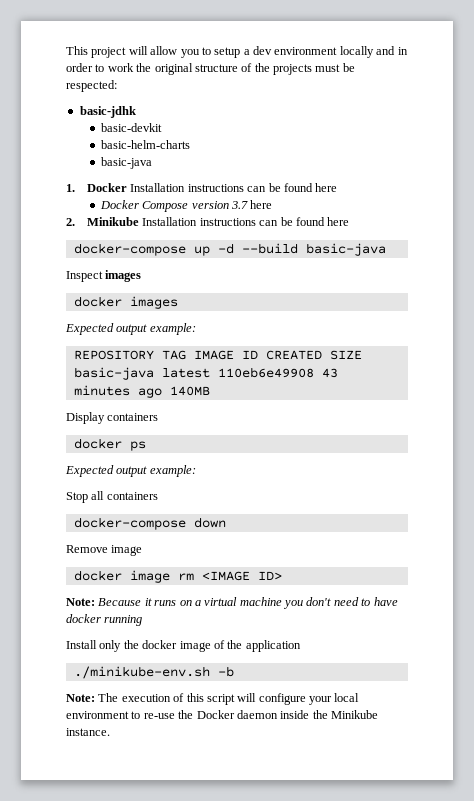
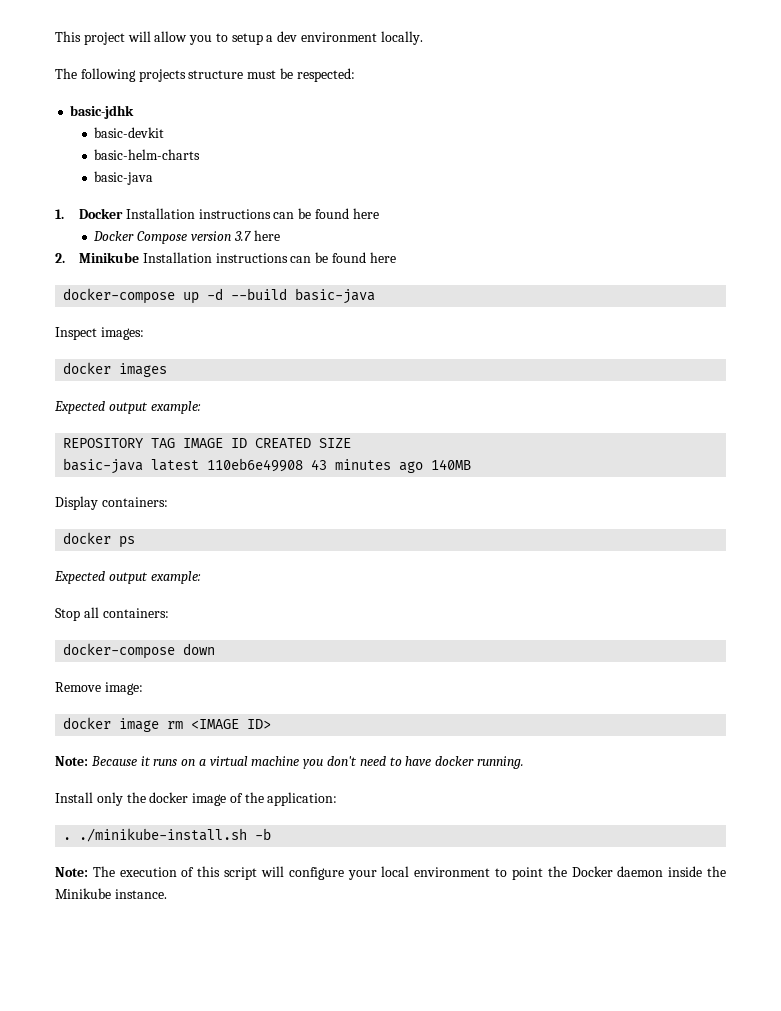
[339,46,408,58] [66,63,312,75] locally and in order to work the original structure of the projects -> [380,31,423,45] [55,68,244,82] locally. // The following projects structure
[105,270,142,282] images -> [100,327,144,340] images:
[107,413,159,421] containers -> [101,497,168,507] containers:
[106,492,158,500] containers -> [102,608,169,618] containers:
[111,545,143,556] image -> [104,682,143,695] image:
[104,615,143,626] running -> [476,756,524,769] running.
[245,640,301,652] [73,666,210,679] application // ./minikube-env.sh -> [267,792,338,806] [63,828,248,842] application: // . ./minikube-install.sh
[143,713,175,719] re-use -> [511,867,543,880] point

